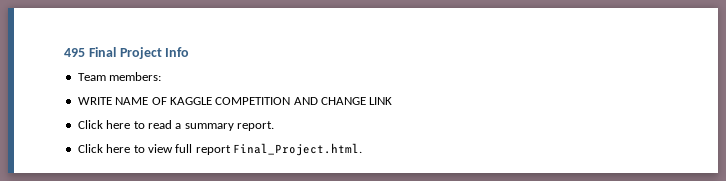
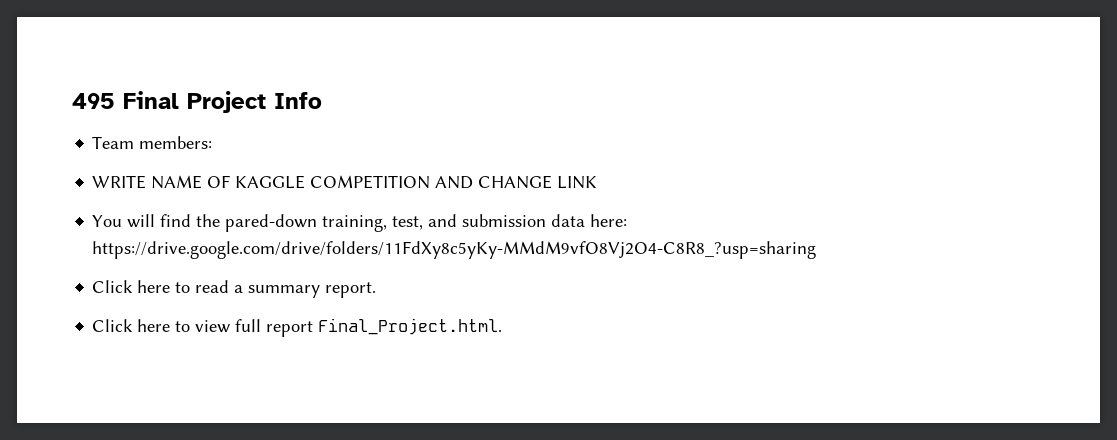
(393, 101) none -> [92,214,628,232] [92,241,817,259] // You will find the pared-down training, test, and submission data here: https://drive.google.com/drive/folders/11FdXy8c5yKy-MMdM9vfO8Vj2O4-C8R8_?usp=sharing

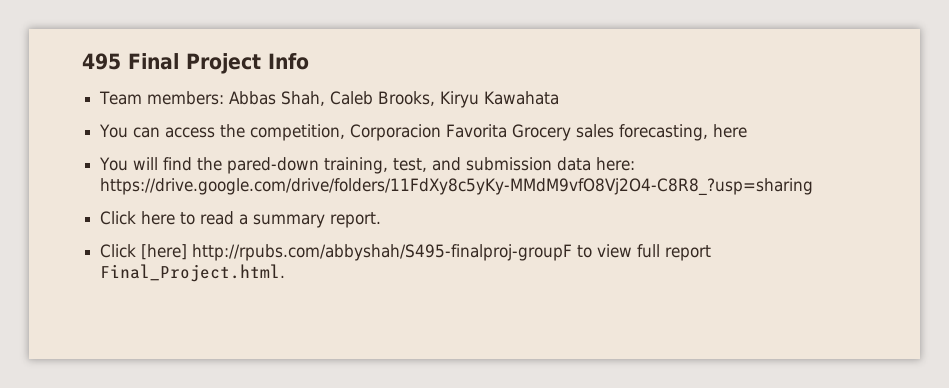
[92,175,598,189] // WRITE NAME OF KAGGLE COMPETITION AND CHANGE LINK -> [229,91,560,108] [99,124,748,141] Abbas Shah, Caleb Brooks, Kiryu Kawahata // You can access the competition, Corporacion Favorita Grocery sales forecasting, here
[137,319,171,332] here -> [141,244,573,261] [here] http://rpubs.com/abbyshah/S495-finalproj-groupF

